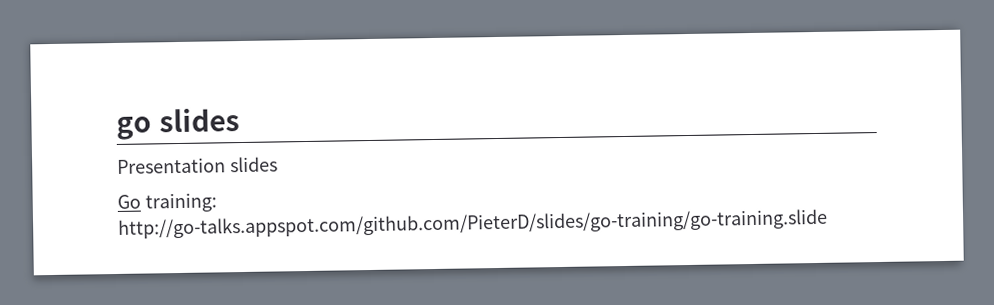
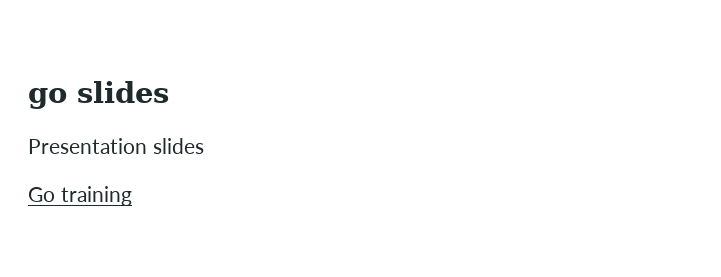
[144,192,217,213] [118,208,828,239] training: http://go-talks.appspot.com/github.com/PieterD/slides/go-training/go-training.slide -> [60,186,132,206] training

